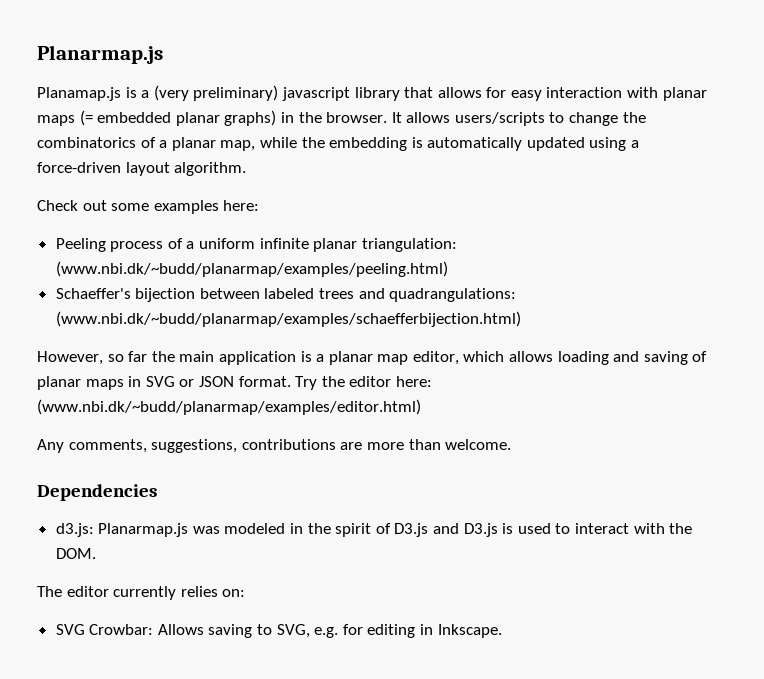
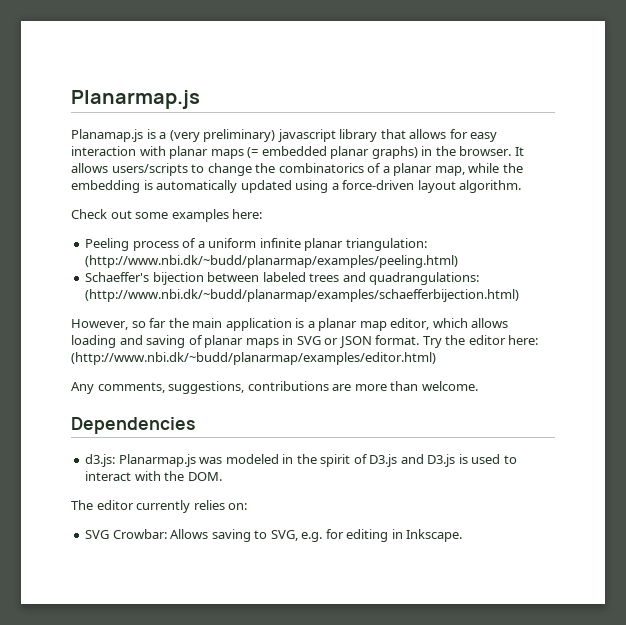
[55,261,448,277] (www.nbi.dk/~budd/planarmap/examples/peeling.html) -> [85,255,459,268] (http://www.nbi.dk/~budd/planarmap/examples/peeling.html)
[55,311,521,327] (www.nbi.dk/~budd/planarmap/examples/schaefferbijection.html) -> [85,289,520,302] (http://www.nbi.dk/~budd/planarmap/examples/schaefferbijection.html)
[37,399,421,415] (www.nbi.dk/~budd/planarmap/examples/editor.html) -> [71,352,436,365] (http://www.nbi.dk/~budd/planarmap/examples/editor.html)

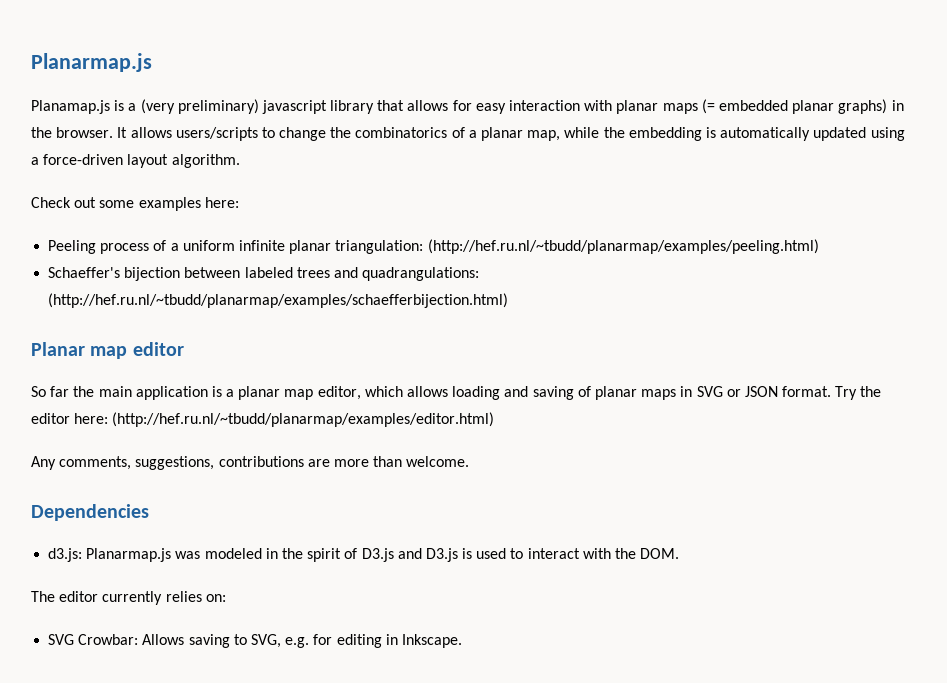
[85,255,459,268] (http://www.nbi.dk/~budd/planarmap/examples/peeling.html) -> [427,239,819,254] (http://hef.ru.nl/~tbudd/planarmap/examples/peeling.html)
[85,289,520,302] [71,319,146,330] (http://www.nbi.dk/~budd/planarmap/examples/schaefferbijection.html) // However, so -> [48,293,509,308] [31,342,184,359] [31,386,46,397] (http://hef.ru.nl/~tbudd/planarmap/examples/schaefferbijection.html) // Planar map editor // So
[71,352,436,365] (http://www.nbi.dk/~budd/planarmap/examples/editor.html) -> [112,412,495,427] (http://hef.ru.nl/~tbudd/planarmap/examples/editor.html)

